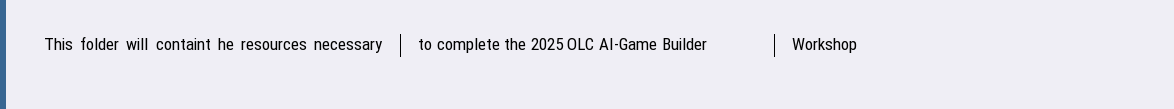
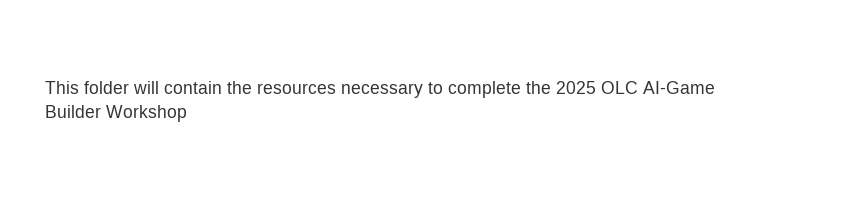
[155,38,234,50] containt he -> [164,81,252,94] contain the

